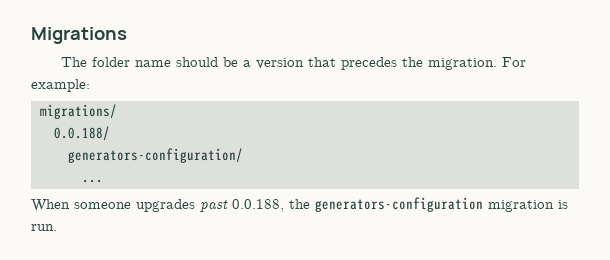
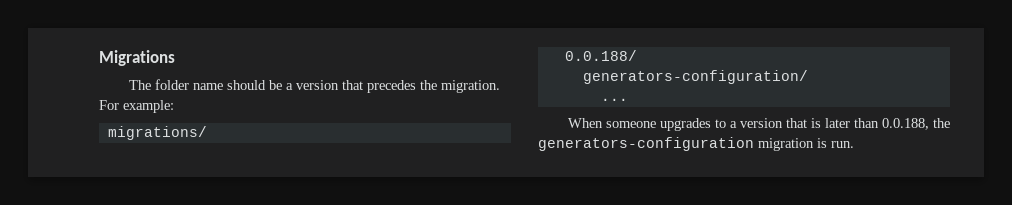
[200,200,228,212] past -> [714,118,879,128] to a version that is later than

